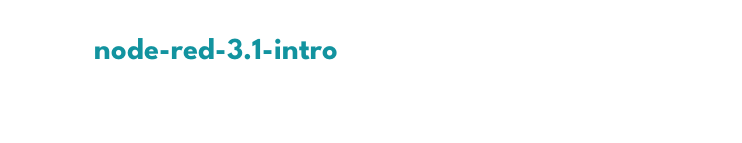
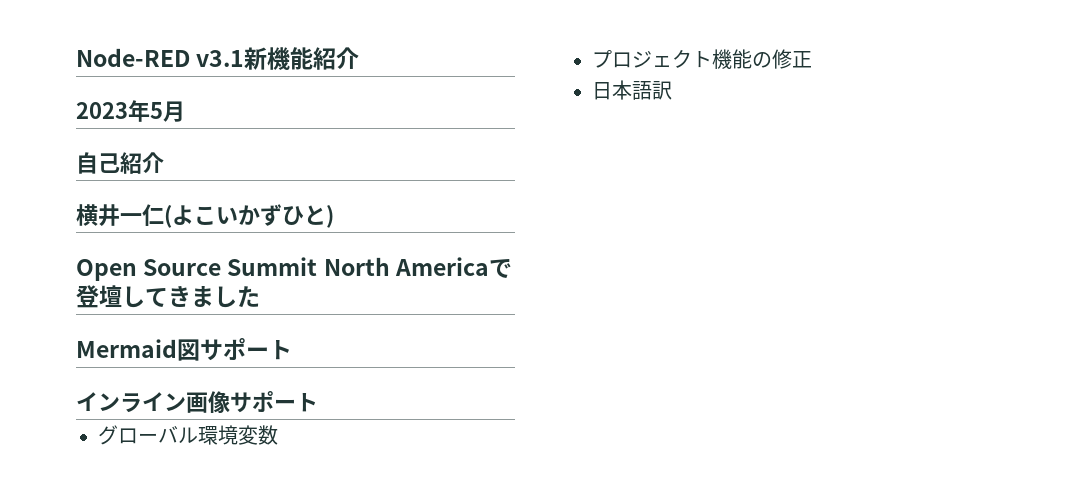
[94,38,338,60] node-red-3.1-intro -> [76,47,360,70] [76,100,185,122] [76,152,164,174] [76,204,334,228] [76,257,512,281] [76,285,260,308] [76,338,292,361] [76,391,318,413] [98,425,278,445] [592,49,812,69] [592,80,672,100] Node-RED v3.1新機能紹介 // 2023年5月 // 自己紹介 // 横井一仁(よこいかずひと) // Open Source Summit North Americaで登壇してきました // Mermaid図サポート // インライン画像サポート // グローバル環境変数 // プロジェクト機能の修正 // 日本語訳

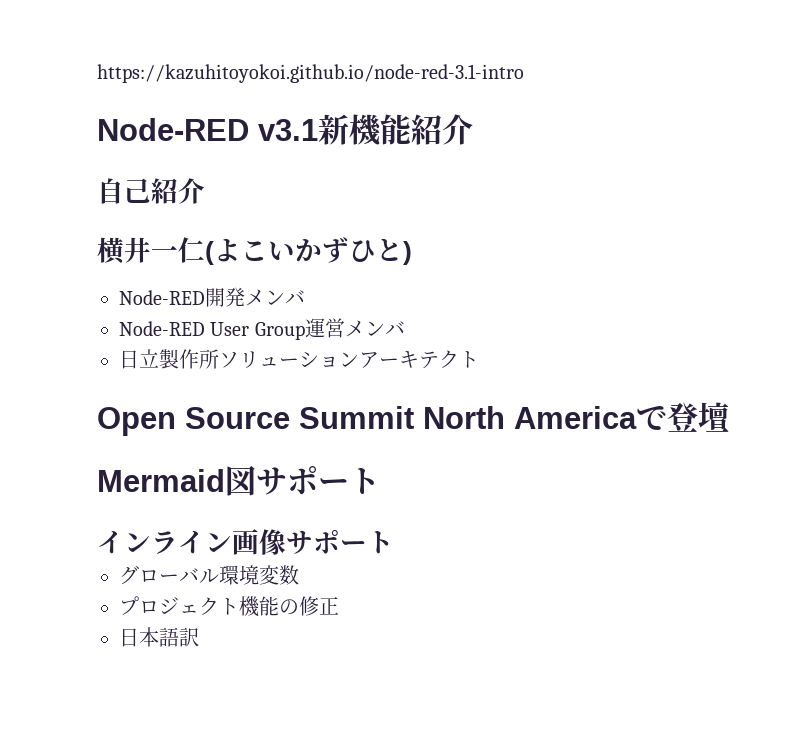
(76, 57) none -> [97,64,524,83] https://kazuhitoyokoi.github.io/node-red-3.1-intro //
[76,100,185,122] // 2023年5月 -> (473, 129) none
(334, 216) none -> [119,287,305,307] [119,318,405,340] [119,349,479,369] // Node-RED開発メンバ // Node-RED User Group運営メンバ // 日立製作所ソリューションアーキテクト
[122,286,260,308] してきました -> (729, 417) none

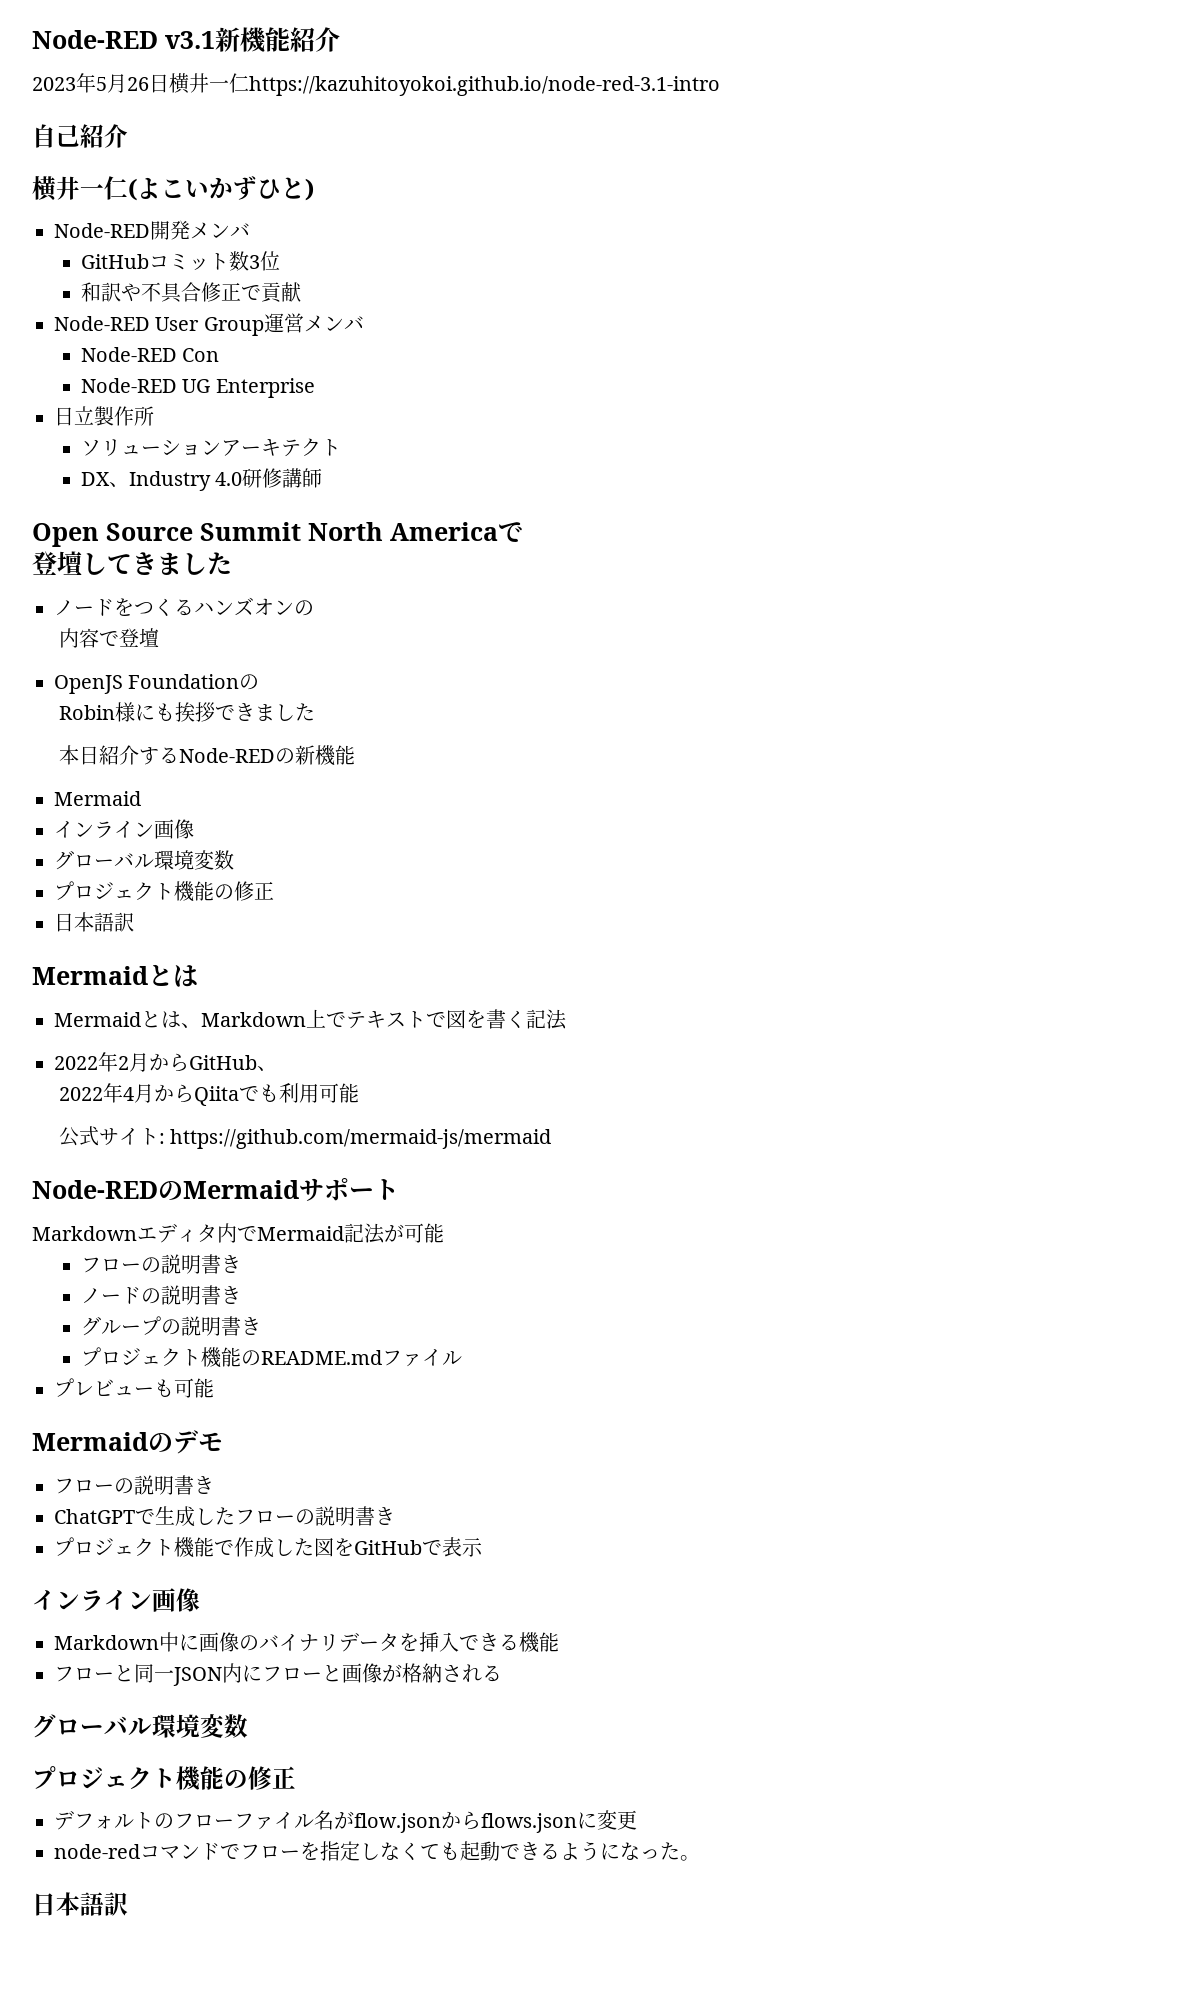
[97,64,524,83] https://kazuhitoyokoi.github.io/node-red-3.1-intro // -> (32, 39) none
(473, 129) none -> [32,73,720,96] // 2023年5月26日横井一仁https://kazuhitoyokoi.github.io/node-red-3.1-intro
(305, 297) none -> [81,251,281,271] [81,282,302,303] // GitHubコミット数3位 // 和訳や不具合修正で貢献
(405, 328) none -> [81,347,220,362] [81,378,315,398] // Node-RED Con // Node-RED UG Enterprise
(219, 359) none -> (154, 416) //
(479, 359) none -> [81,468,323,491] // DX、Industry 4.0研修講師
[667,402,729,433] [97,465,380,496] [97,529,394,555] 登壇 // Mermaid図サポート // インライン画像サポート -> [32,551,232,576] [54,597,314,616] [59,628,160,648] [54,674,260,694] [59,702,316,722] [59,745,356,766] [54,791,141,806] [54,819,194,839] // 登壇してきました // ノードをつくるハンズオンの // 内容で登壇 // OpenJS Foundationの // Robin様にも挨拶できました // 本日紹介するNode-REDの新機能 // Mermaid // インライン画像
(199, 637) none -> [32,964,198,987] [54,1009,567,1030] [54,1052,277,1072] [59,1083,360,1106] [59,1126,552,1149] [32,1177,399,1201] [32,1223,444,1244] [81,1254,242,1274] [81,1285,242,1305] [81,1316,262,1336] [81,1347,463,1368] [54,1378,214,1398] [32,1430,223,1454] [54,1475,214,1495] [54,1506,395,1527] [54,1537,483,1558] [32,1588,200,1612] [54,1632,559,1653] [54,1663,502,1686] [32,1714,248,1738] [32,1766,296,1791] [54,1810,637,1833] [54,1841,700,1861] [32,1892,128,1916] // Mermaidとは // Mermaidとは、Markdown上でテキストで図を書く記法 // 2022年2月からGitHub、 // 2022年4月からQiitaでも利用可能 // 公式サイト: https://github.com/mermaid-js/mermaid // Node-REDのMermaidサポート // Markdownエディタ内でMermaid記法が可能 // フローの説明書き // ノードの説明書き // グループの説明書き // プロジェクト機能のREADME.mdファイル // プレビューも可能 // Mermaidのデモ // フローの説明書き // ChatGPTで生成したフローの説明書き // プロジェクト機能で作成した図をGitHubで表示 // インライン画像 // Markdown中に画像のバイナリデータを挿入できる機能 // フローと同一JSON内にフローと画像が格納される // グローバル環境変数 // プロジェクト機能の修正 // デフォルトのフローファイル名がflow.jsonからflows.jsonに変更 // node-redコマンドでフローを指定しなくても起動できるようになった。 // 日本語訳

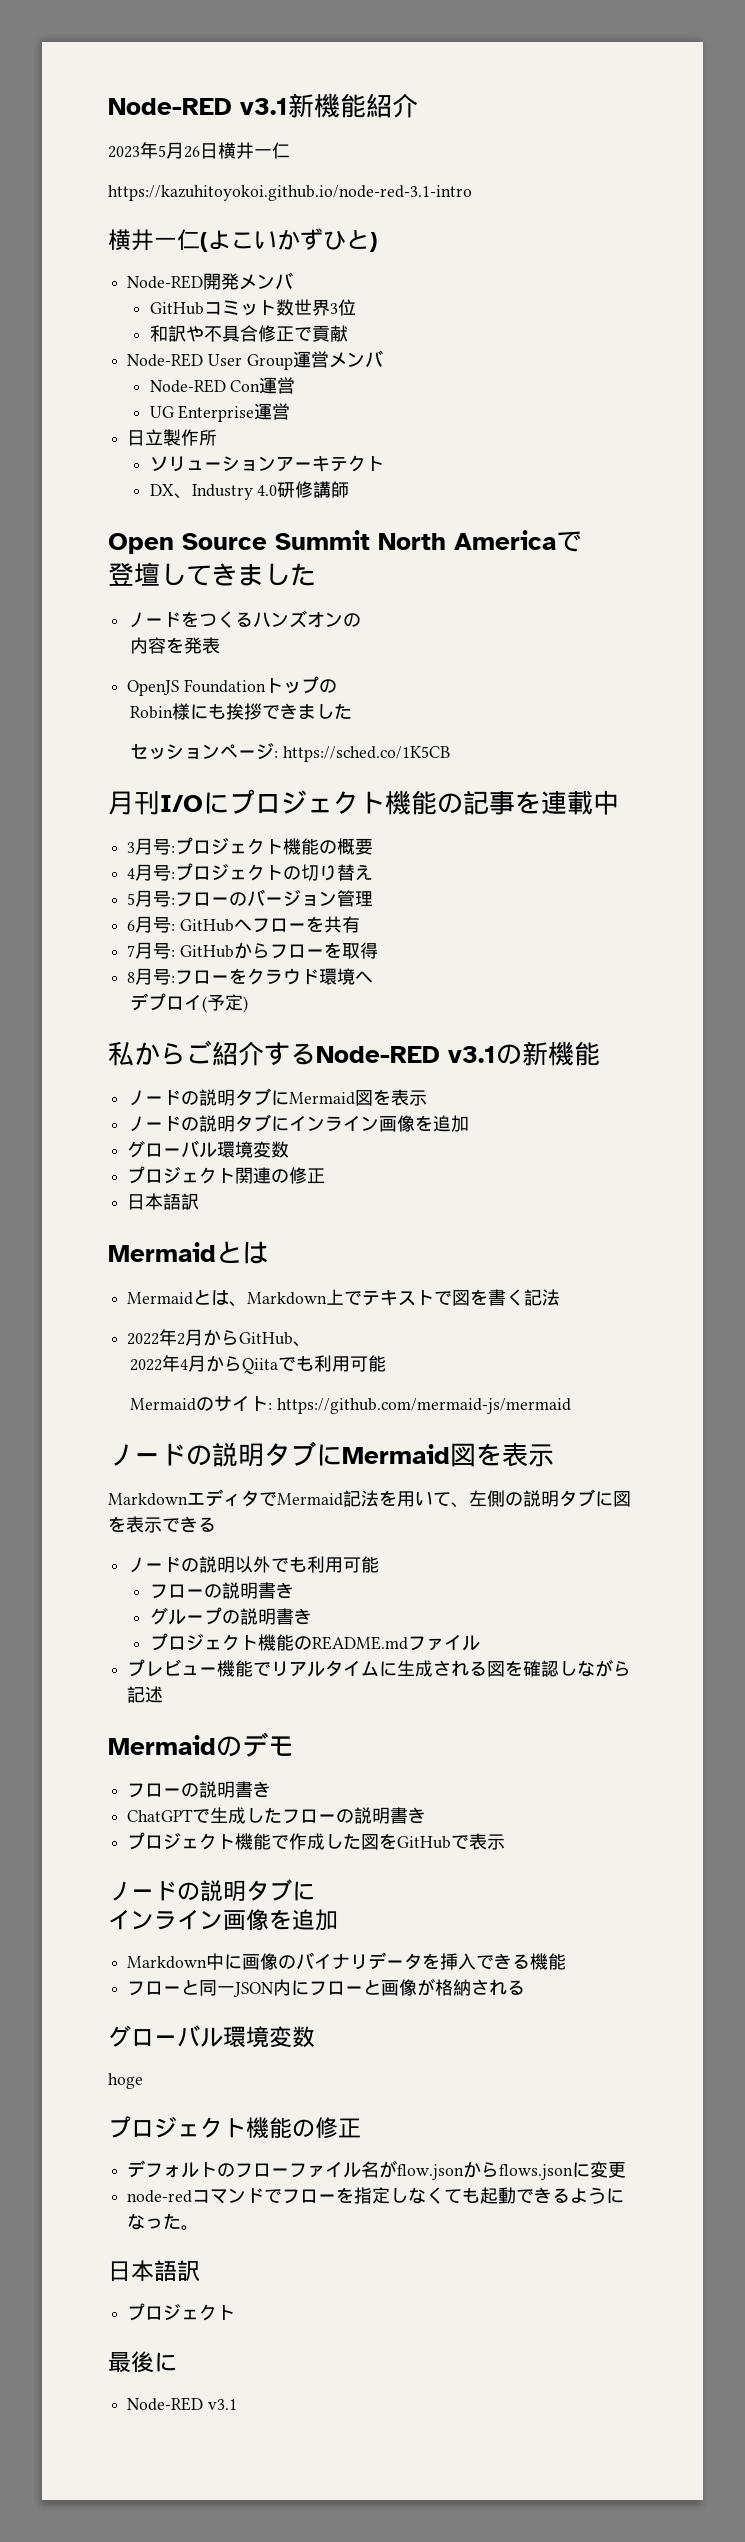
(249, 83) none -> (290, 150) //
[32,124,128,148] // 自己紹介 -> (472, 193) none
(250, 261) none -> [293,299,330,316] 世界
[81,378,178,393] // Node-RED -> [259,377,296,394] 運営 //
(315, 388) none -> [254,403,291,420] 運営
[99,628,160,648] で登壇 -> [166,637,221,654] を発表
(240, 681) none -> [264,676,319,694] トップ
[59,745,100,765] 本日 -> [130,743,451,762] [108,789,619,815] [127,837,374,855] [127,863,374,881] [127,889,374,907] [127,916,360,933] [127,942,378,959] [127,968,374,985] [130,993,249,1013] [108,1040,212,1066] セッションページ: https://sched.co/1K5CB // 月刊I/Oにプロジェクト機能の記事を連載中 // 3月号:プロジェクト機能の概要 // 4月号:プロジェクトの切り替え // 5月号:フローのバージョン管理 // 6月号: GitHubへフローを共有 // 7月号: GitHubからフローを取得 // 8月号:フローをクラウド環境へ // デプロイ(予定) // 私からご
(276, 755) none -> [448,1046,496,1063] v3.1
[54,791,141,806] [54,819,194,839] [54,850,234,870] [54,881,214,902] Mermaid // インライン画像 // グローバル環境変数 // プロジェクト機能 -> [127,1088,428,1106] [127,1114,470,1132] [127,1140,290,1158] [127,1166,272,1184] ノードの説明タブにMermaid図を表示 // ノードの説明タブにインライン画像を追加 // グローバル環境変数 // プロジェクト関連
[59,1126,100,1147] 公式 -> [130,1397,215,1411] Mermaidの
[32,1177,399,1201] Node-REDのMermaidサポート -> [108,1441,554,1467] ノードの説明タブにMermaid図を表示
[217,1223,237,1243] 内 -> (259, 1498) none
[384,1224,404,1242] が -> [379,1489,631,1508] [108,1516,216,1533] [127,1556,344,1573] を用いて、左側の説明タブに図を表示できる // ノードの説明以外でも利用
[81,1285,242,1305] // ノードの説明書き -> (294, 1590) none
[154,1378,214,1398] も可能 -> [217,1659,632,1677] [127,1686,164,1703] 機能でリアルタイムに生成される図を確認しながら記述
[32,1588,200,1612] // インライン画像 -> [108,1879,315,1902] [108,1909,338,1931] // ノードの説明タブに // インライン画像を追加
(248, 1726) none -> [108,2073,143,2089] // hoge
(128, 1904) none -> [127,2303,236,2321] [108,2351,177,2373] [127,2397,237,2411] // プロジェクト // 最後に // Node-RED v3.1

